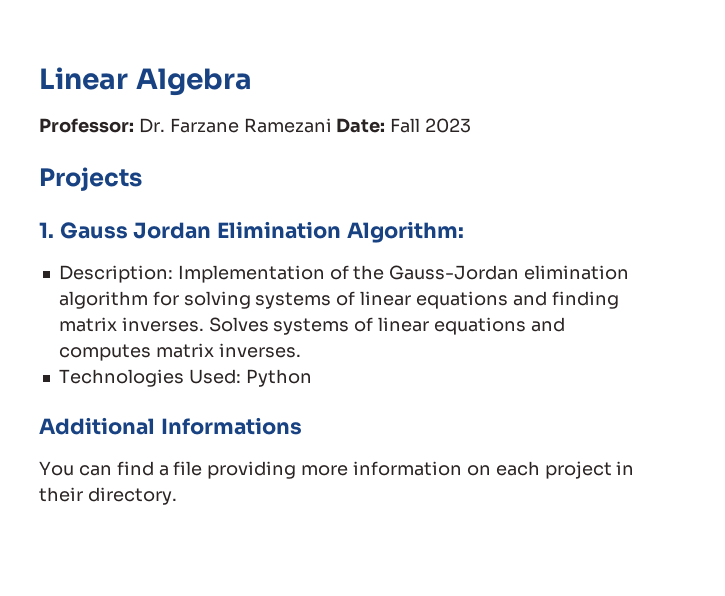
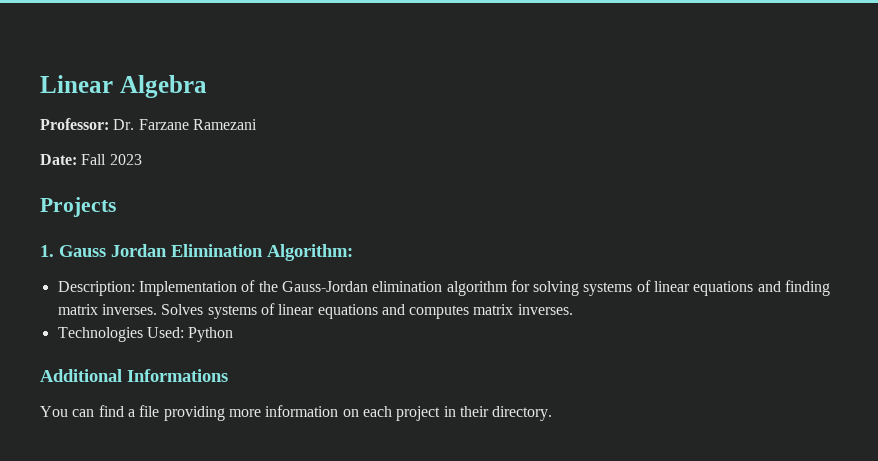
(332, 125) none -> (257, 124) //

